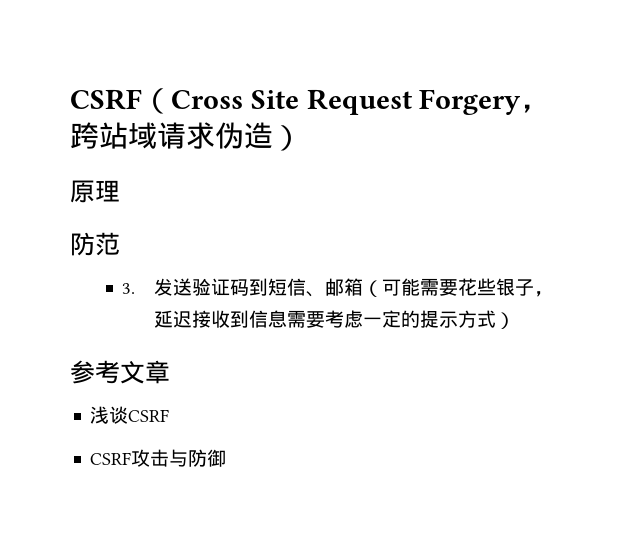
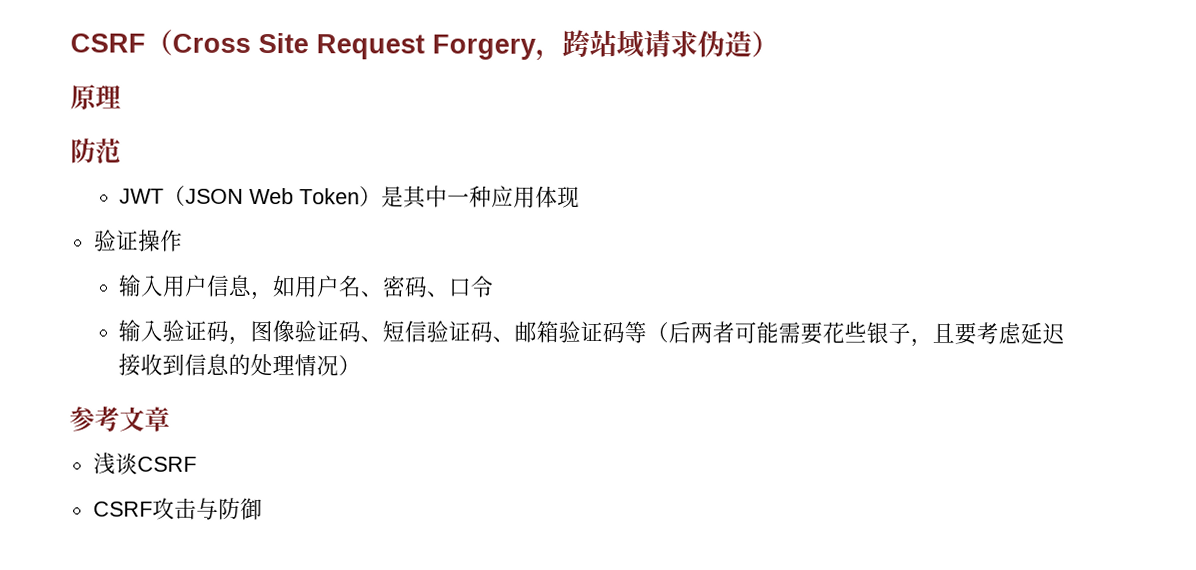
[122,278,383,297] 3.发送验证码到短信、邮箱（ -> [119,185,581,209] [93,229,183,252] [118,274,495,301] [118,319,736,345] JWT（JSON Web Token）是其中一种应用体现 // 验证操作 // 输入用户信息，如用户名、密码、口令 // 输入验证码，图像验证码、短信验证码、邮箱验证码等（后两者
(554, 294) none -> [932,322,1022,346] 且要考虑
[287,310,497,328] 需要考虑一定的提示方式 -> [228,353,340,377] 的处理情况

